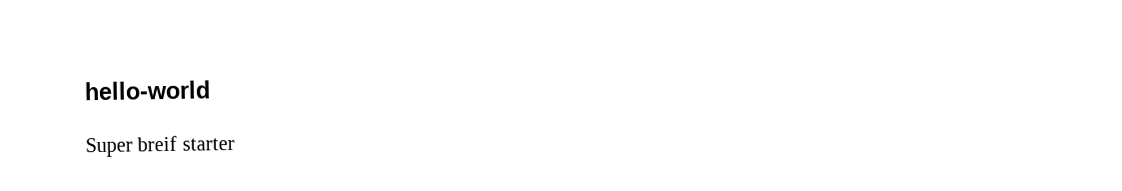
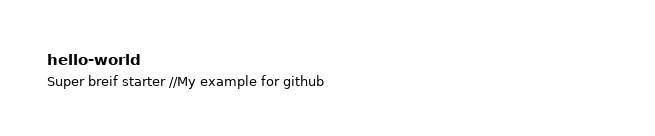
(235, 144) none -> [169,75,324,89] //My example for github

